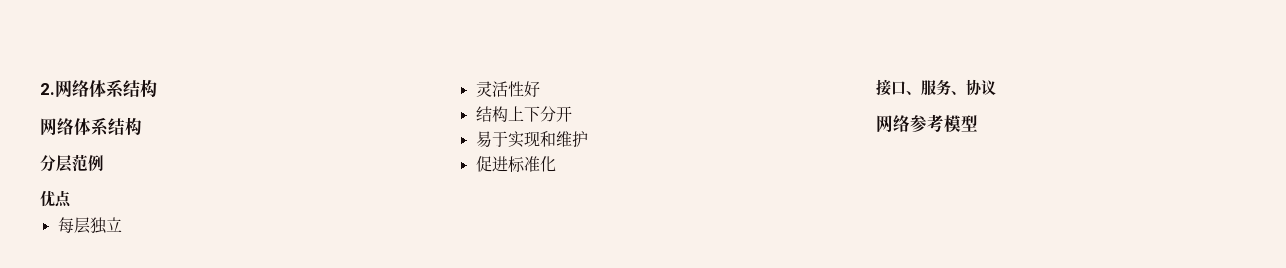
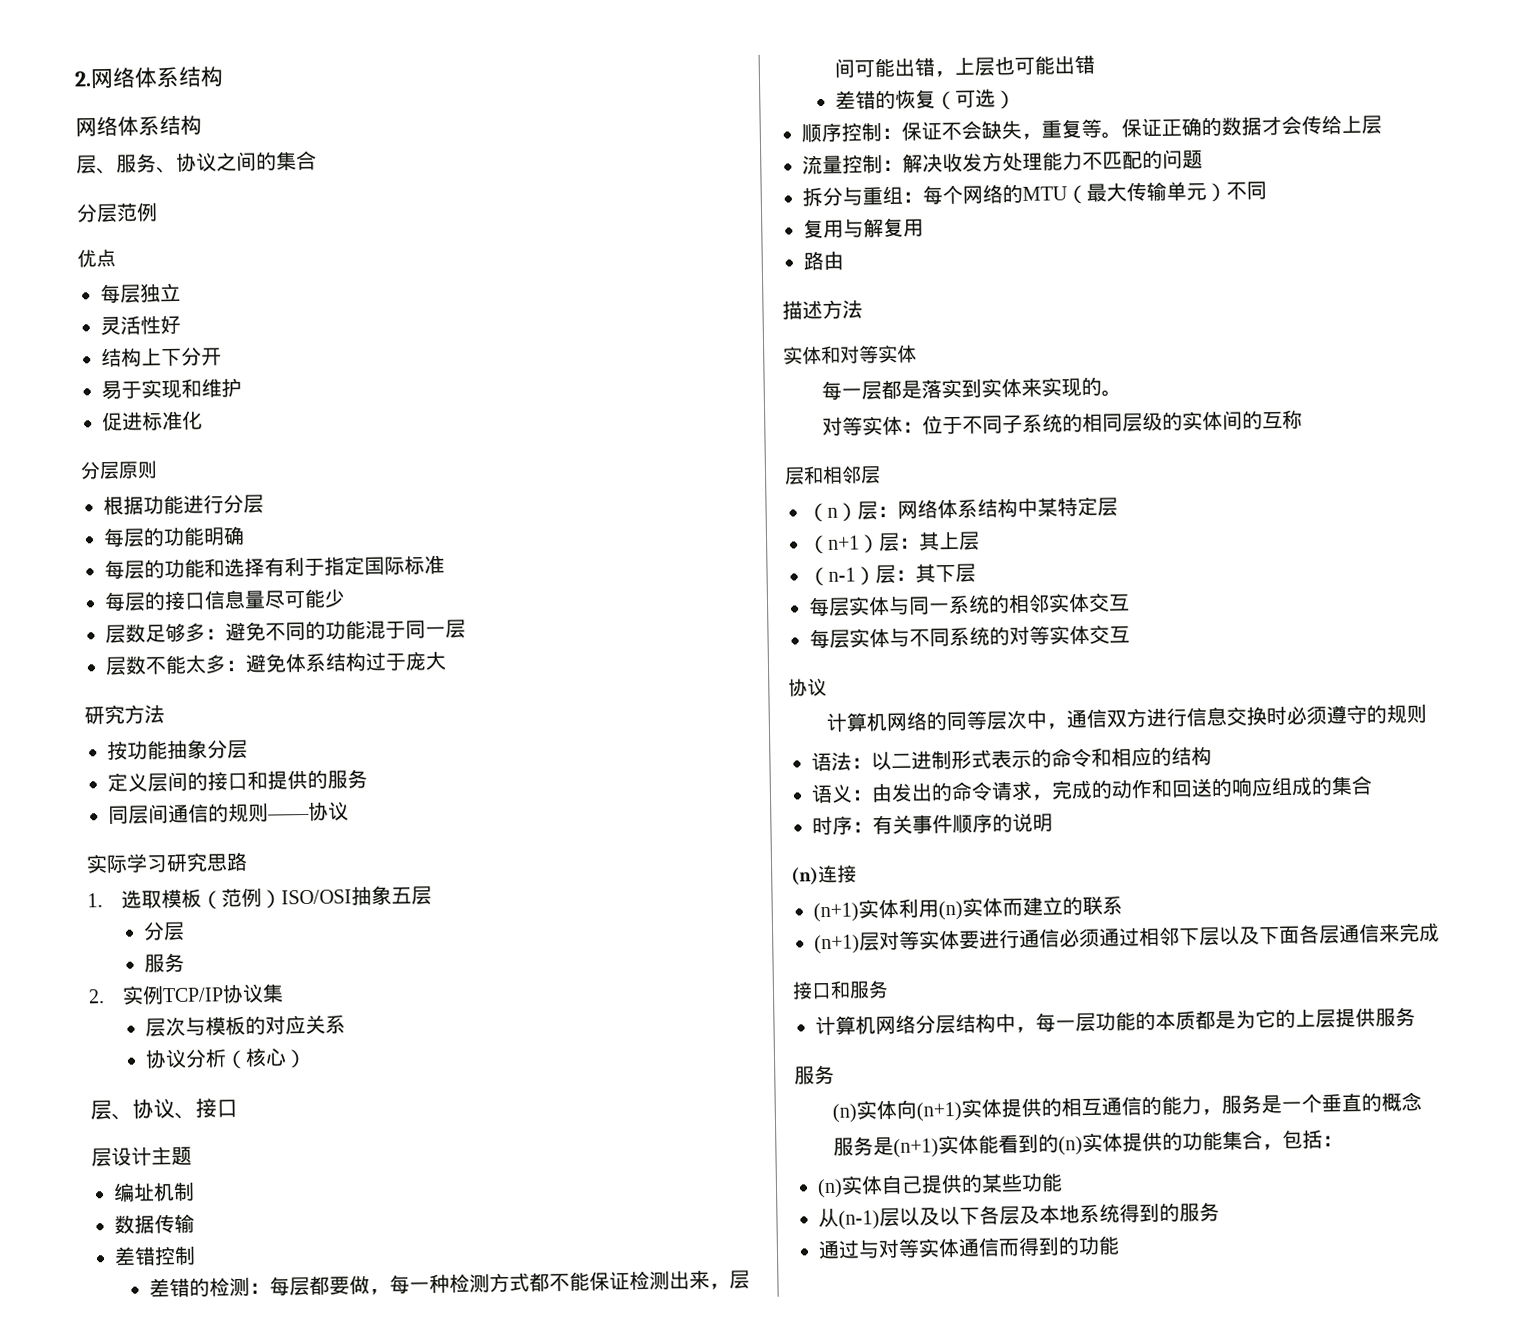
(142, 126) none -> [76,150,317,175] // 层、服务、协议之间的集合
[876,79,996,96] [876,114,978,132] 接口、服务、协议 // 网络参考模型 -> [80,460,158,480] [103,493,264,516] [103,525,245,548] [104,554,445,580] [104,588,346,612] [105,619,466,645] [105,650,446,677] [84,704,165,725] [107,739,248,761] [107,769,368,793] [108,801,349,825] [86,851,248,874] [87,885,432,910] [142,921,185,942] [143,952,185,973] [88,983,284,1005] [144,1014,346,1038] [144,1047,307,1070] [90,1098,238,1121] [91,1146,192,1168] [113,1181,195,1202] [114,1213,195,1234] [114,1245,196,1266] [148,1269,750,1298] [833,54,1095,78] [834,88,1016,111] [801,114,1382,143] [802,149,1203,175] [802,181,1267,207] [803,217,924,239] [803,250,844,271] [782,299,863,320] [783,344,917,365] [820,376,1122,401] [821,409,1303,437] [784,465,881,485] [807,496,1118,523] [807,531,980,555] [808,563,976,587] [808,592,1130,617] [809,624,1130,649] [788,677,827,697] [825,703,1427,732] [811,746,1212,772] [811,775,1373,804] [812,812,1053,836] [791,864,857,886] [813,895,1123,923] [814,922,1440,955] [792,980,889,1000] [815,1006,1416,1036] [794,1064,835,1085] [831,1091,1422,1123] [832,1129,1343,1159] [817,1172,1063,1199] [818,1202,1220,1230] [818,1235,1120,1260] 分层原则 // 根据功能进行分层 // 每层的功能明确 // 每层的功能和选择有利于指定国际标准 // 每层的接口信息量尽可能少 // 层数足够多：避免不同的功能混于同一层 // 层数不能太多：避免体系结构过于庞大 // 研究方法 // 按功能抽象分层 // 定义层间的接口和提供的服务 // 同层间通信的规则——协议 // 实际学习研究思路 // 1.选取模板（范例）ISO/OSI抽象五层 // 分层 // 服务 // 2.实例TCP/IP协议集 // 层次与模板的对应关系 // 协议分析（核心） // 层、协议、接口 // 层设计主题 // 编址机制 // 数据传输 // 差错控制 // 差错的检测：每层都要做，每一种检测方式都不能保证检测出来，层间可能出错，上层也可能出错 // 差错的恢复（可选） // 顺序控制：保证不会缺失，重复等。保证正确的数据才会传给上层 // 流量控制：解决收发方处理能力不匹配的问题 // 拆分与重组：每个网络的MTU（最大传输单元）不同 // 复用与解复用 // 路由 // 描述方法 // 实体和对等实体 // 每一层都是落实到实体来实现的。 // 对等实体：位于不同子系统的相同层级的实体间的互称 // 层和相邻层 // （n）层：网络体系结构中某特定层 // （n+1）层：其上层 // （n-1）层：其下层 // 每层实体与同一系统的相邻实体交互 // 每层实体与不同系统的对等实体交互 // 协议 // 计算机网络的同等层次中，通信双方进行信息交换时必须遵守的规则 // 语法：以二进制形式表示的命令和相应的结构 // 语义：由发出的命令请求，完成的动作和回送的响应组成的集合 // 时序：有关事件顺序的说明 // (n)连接 // (n+1)实体利用(n)实体而建立的联系 // (n+1)层对等实体要进行通信必须通过相邻下层以及下面各层通信来完成 // 接口和服务 // 计算机网络分层结构中，每一层功能的本质都是为它的上层提供服务 // 服务 // (n)实体向(n+1)实体提供的相互通信的能力，服务是一个垂直的概念 // 服务是(n+1)实体能看到的(n)实体提供的功能集合，包括： // (n)实体自己提供的某些功能 // 从(n-1)层以及以下各层及本地系统得到的服务 // 通过与对等实体通信而得到的功能

